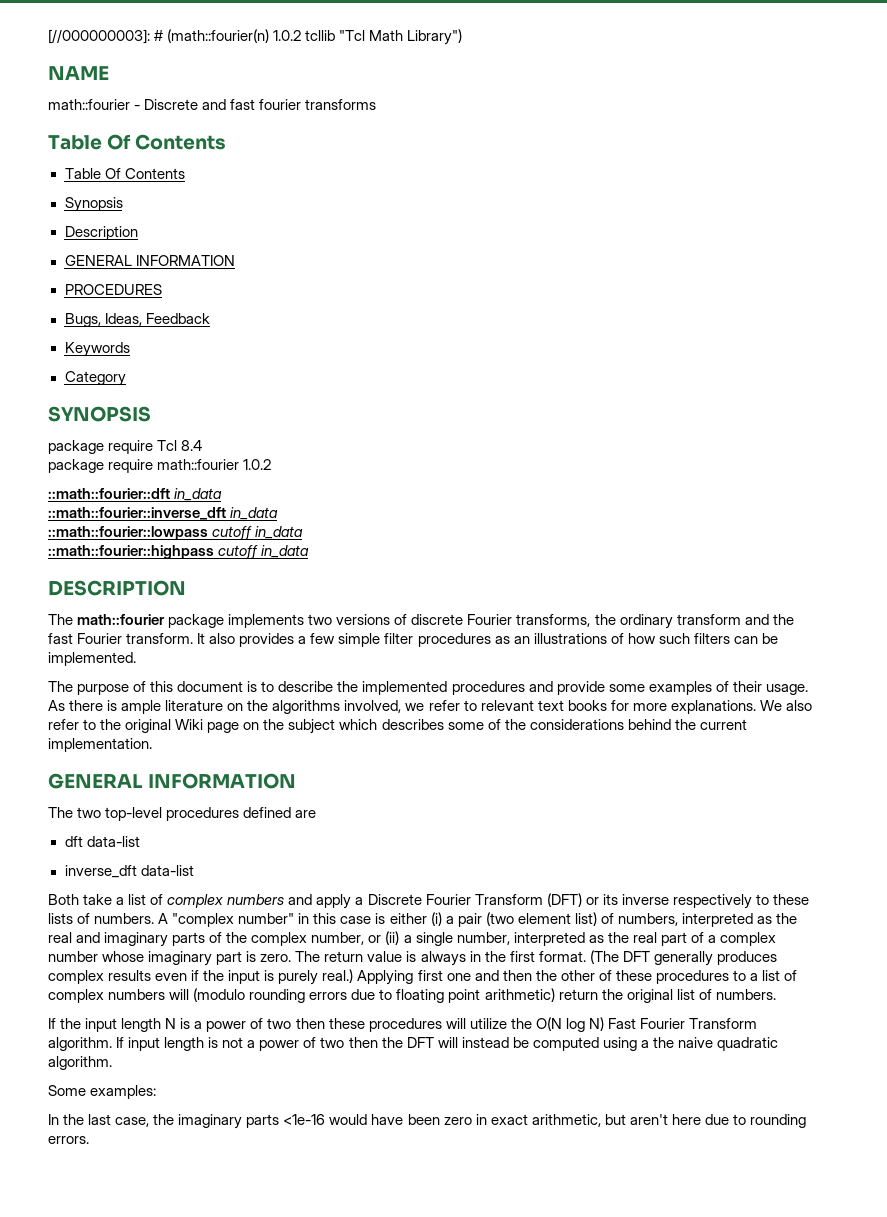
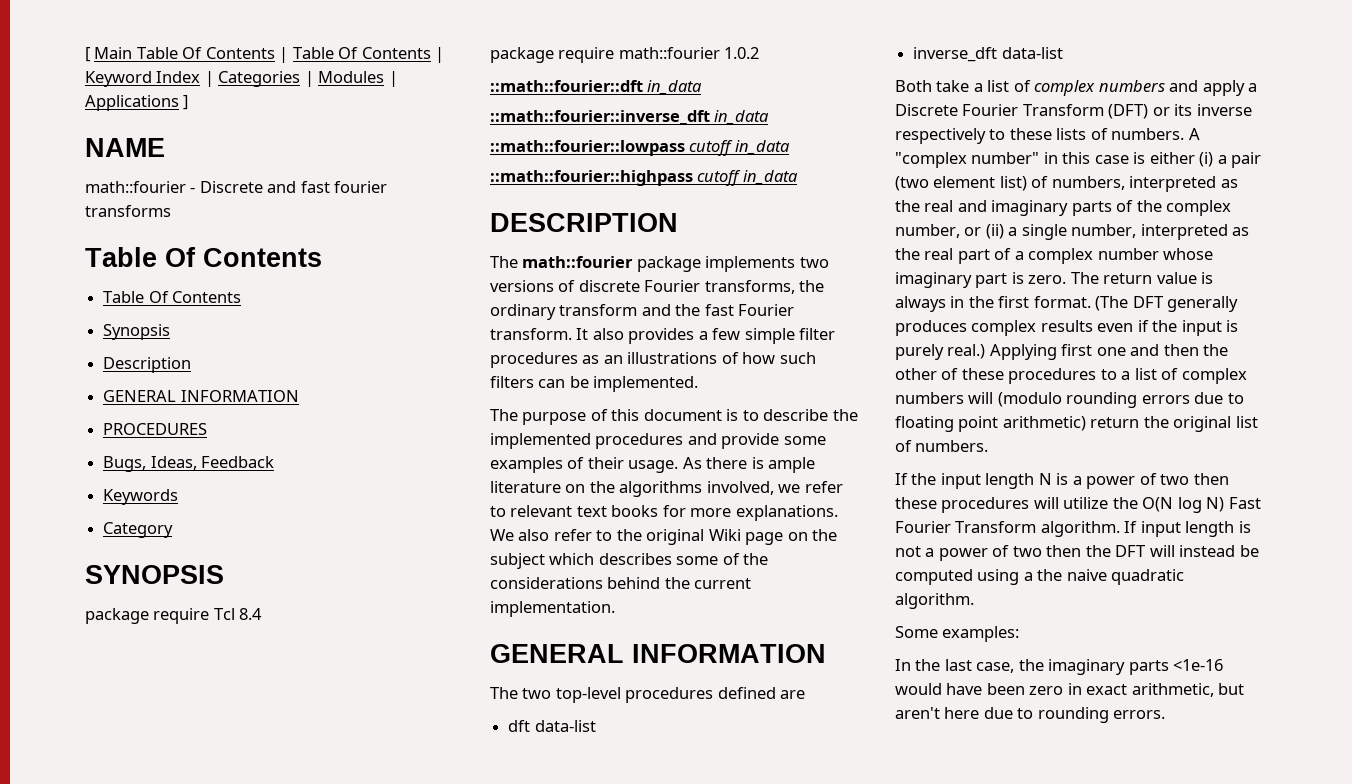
[48,29,463,45] [//000000003]: # (math::fourier(n) 1.0.2 tcllib "Tcl Math Library") -> [85,47,445,63] [85,71,398,87] [85,95,189,111] [ Main Table Of Contents | Table Of Contents | Keyword Index | Categories | Modules | Applications ]

